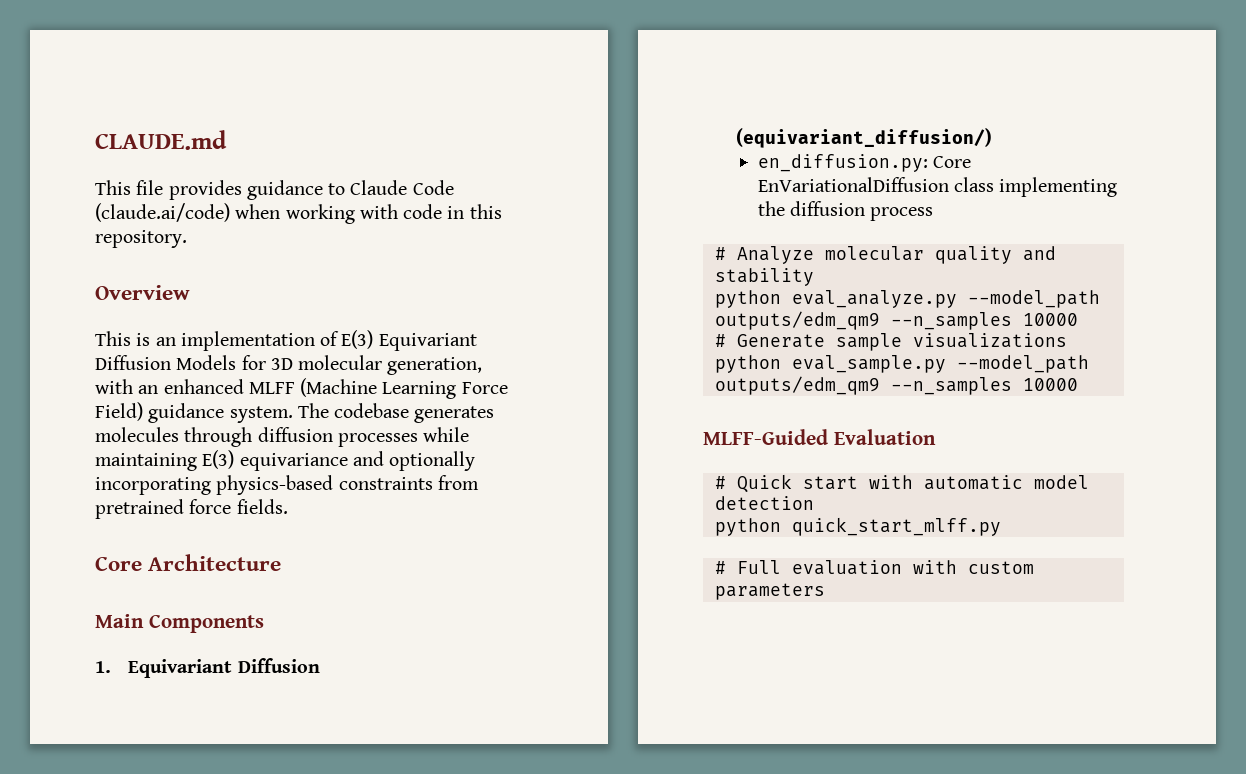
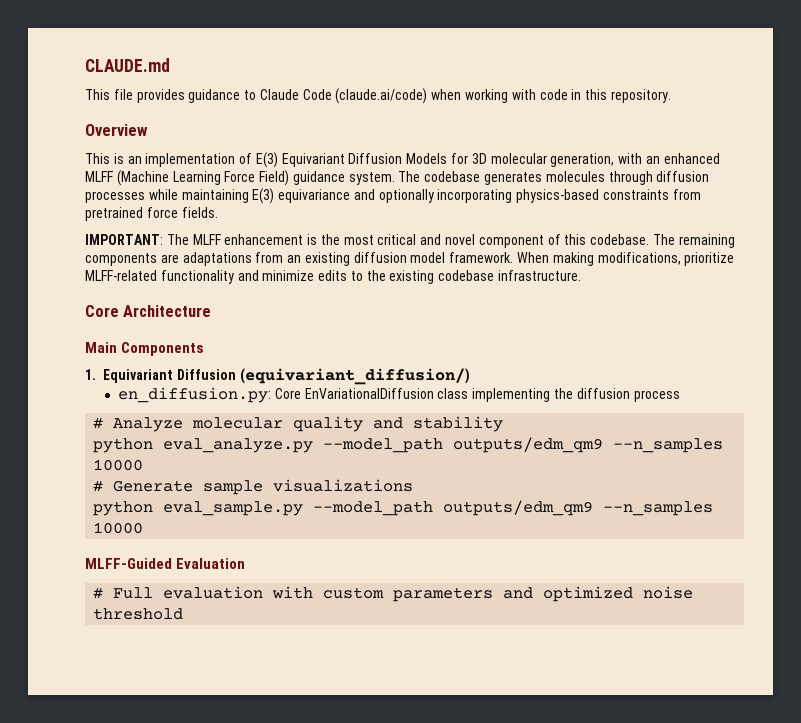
(288, 506) none -> [85,234,735,248] [85,252,735,266] [85,270,582,284] // IMPORTANT: The MLFF enhancement is the most critical and novel component of this codebase. The remaining components are adaptations from an existing diffusion model framework. When making modifications, prioritize MLFF-related functionality and minimize edits to the existing codebase infrastructure.
[714,474,1089,493] [714,496,814,510] [714,517,1001,536] // # Quick start with automatic model detection // python quick_start_mlff.py -> (246, 563) none
(825, 591) none -> [503,586,694,602] [93,608,184,620] and optimized noise threshold

